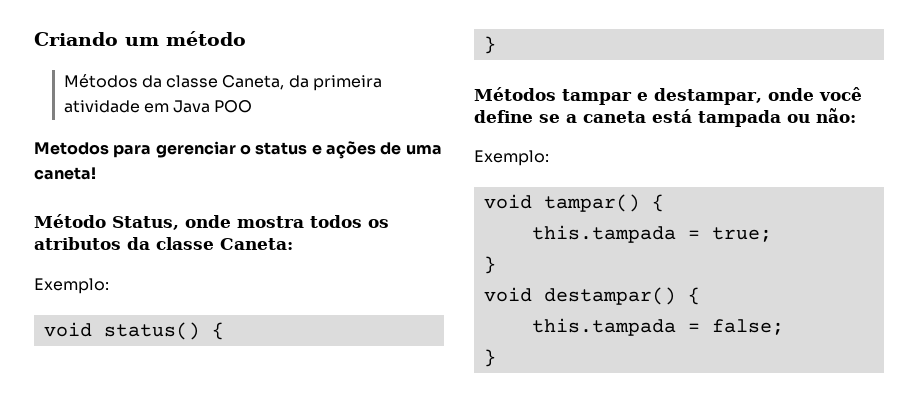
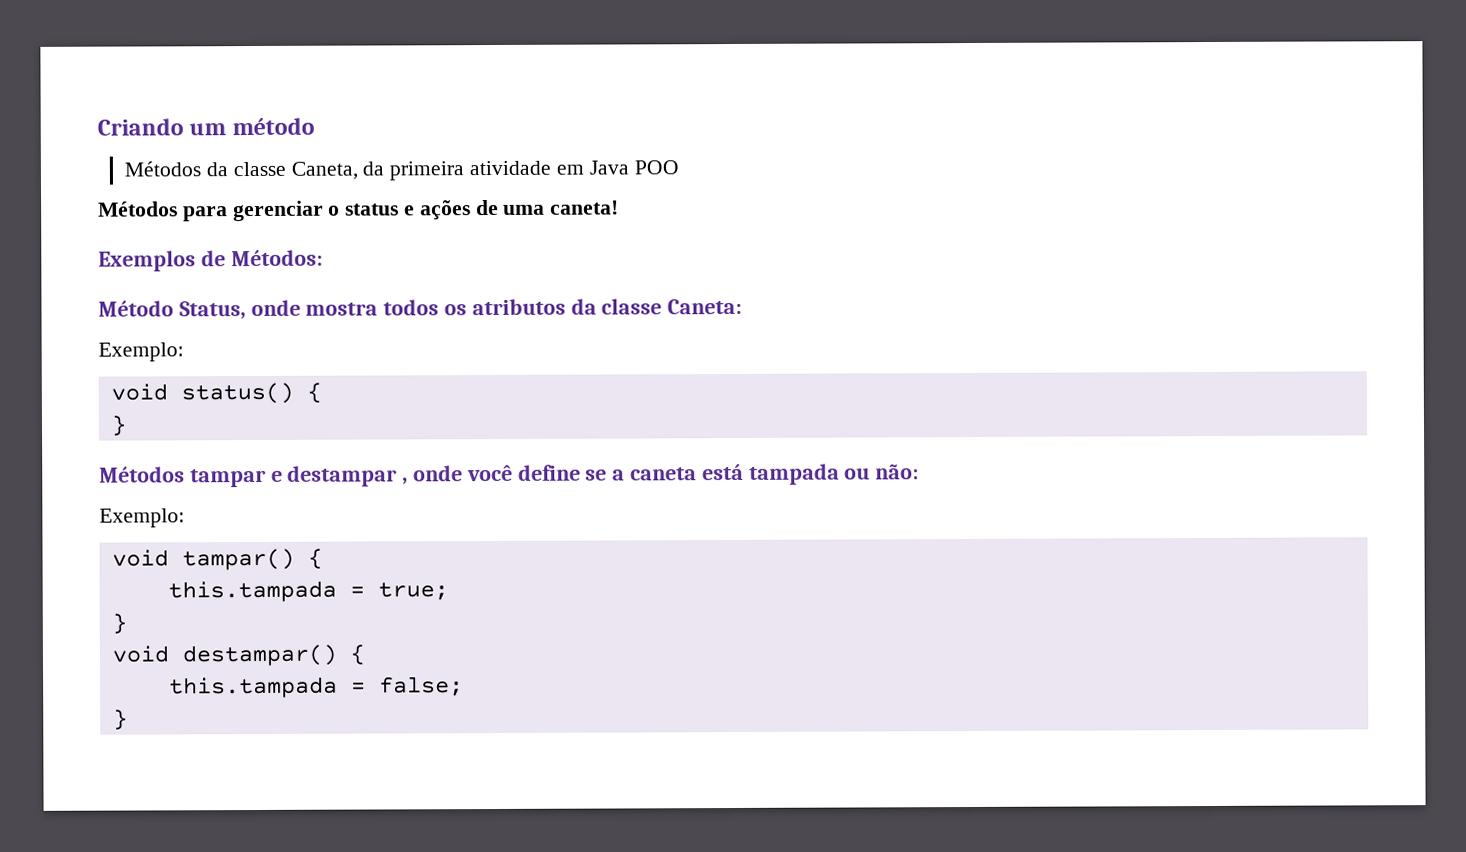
[34,142,109,155] Metodos -> [98,201,178,217] Métodos
(96, 173) none -> [98,249,323,272] // Exemplos de Métodos:
[654,88,762,105] destampar, -> [287,465,409,487] destampar ,

